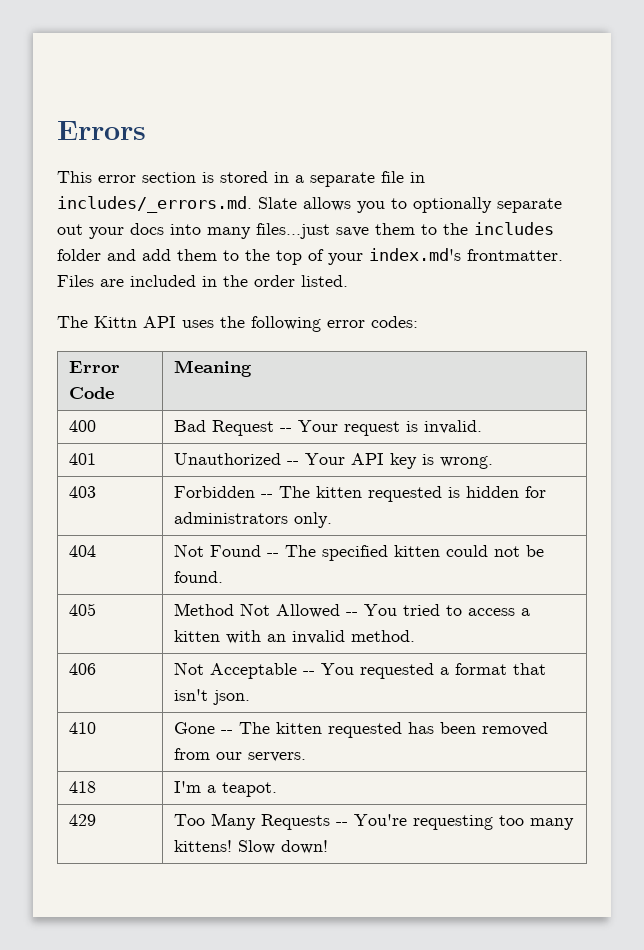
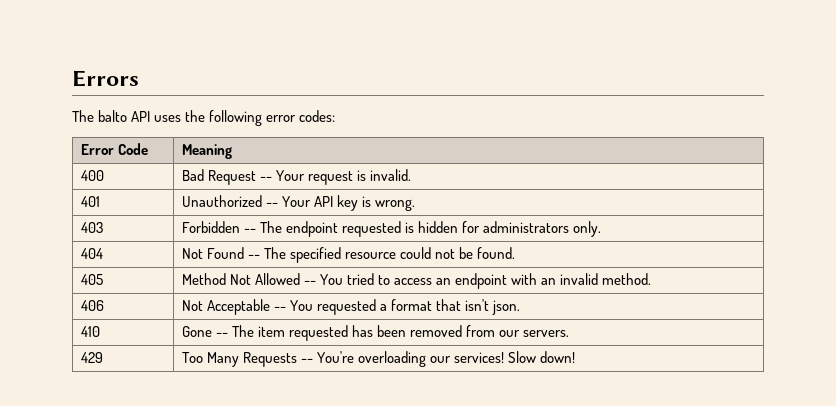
[57,171,425,187] [57,196,562,213] [57,222,554,239] [57,248,563,265] [57,275,348,287] [57,316,137,328] // This error section is stored in a separate file in includes/_errors.md. Slate allows you to optionally separate out your docs into many files...just save them to the includes folder and add them to the top of your index.md's frontmatter. Files are included in the order listed. // The Kittn -> [72,110,128,122] // The balto
[316,486,363,498] kitten -> [285,221,338,237] endpoint
[394,545,441,557] kitten -> [345,252,397,259] resource
[521,608,531,616] [174,630,221,642] a kitten -> [436,273,508,289] an endpoint
[276,722,323,734] kitten -> [258,326,286,337] item
[69,781,97,793] [174,781,278,797] // 418 | I'm a teapot. -> (570, 333) none
[413,815,575,830] [174,840,233,852] requesting too many kittens! -> [358,351,505,367] overloading our services!

